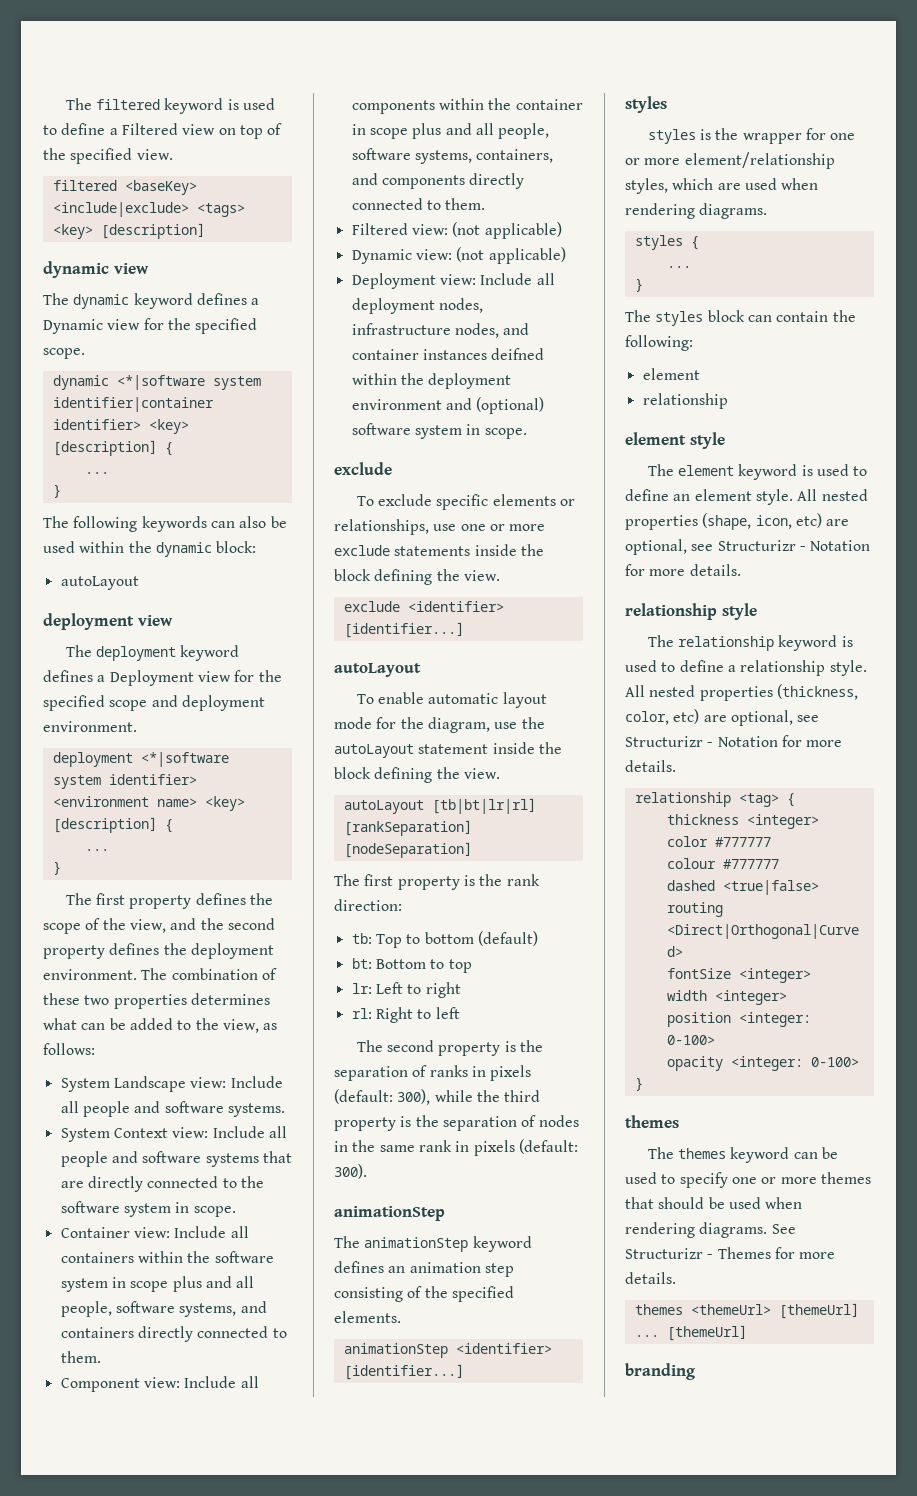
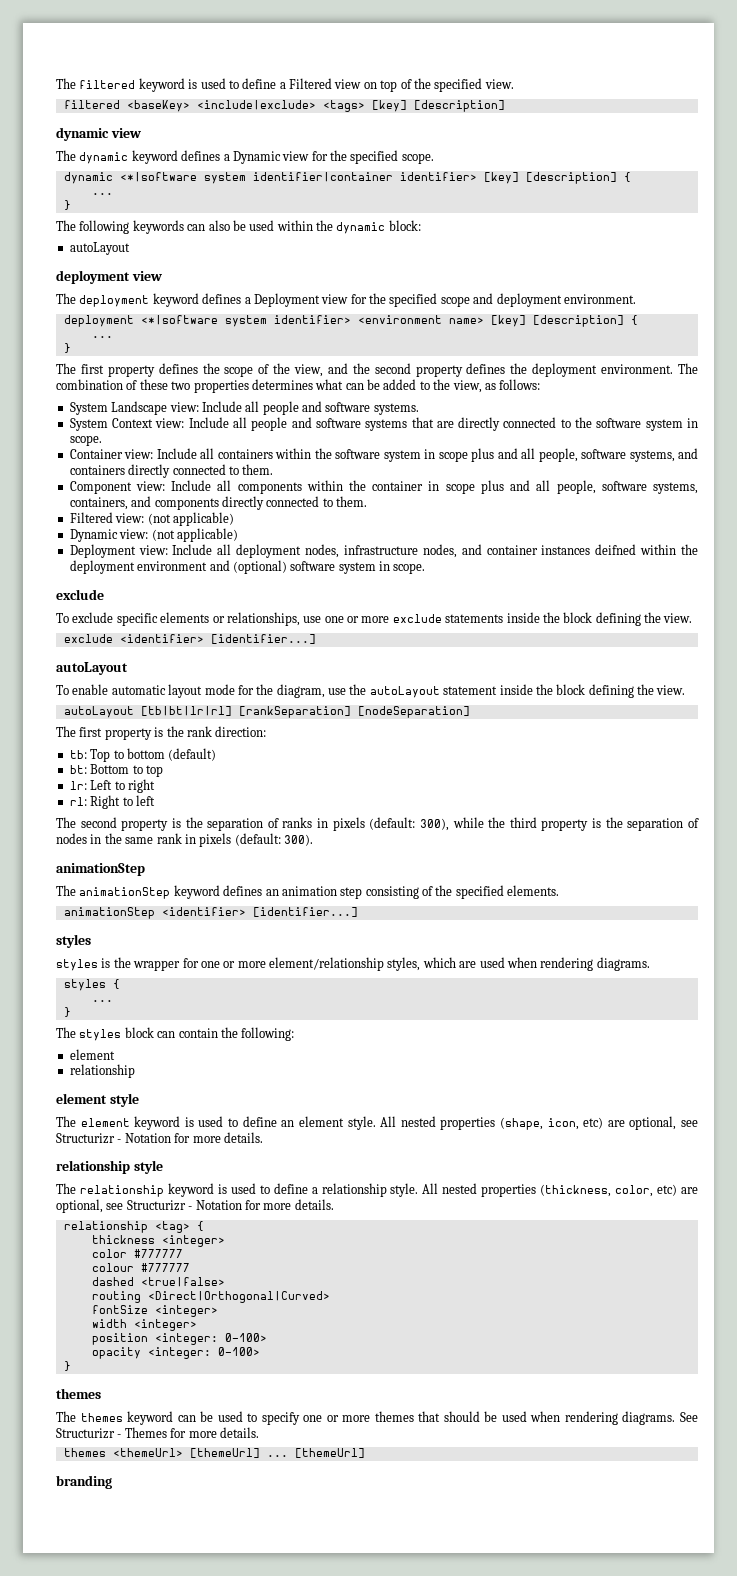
[52,224,93,239] <key> -> [371,100,407,112] [key]
[148,419,189,434] <key> -> [483,172,519,184] [key]
[204,796,245,811] <key> -> [490,315,526,327] [key]

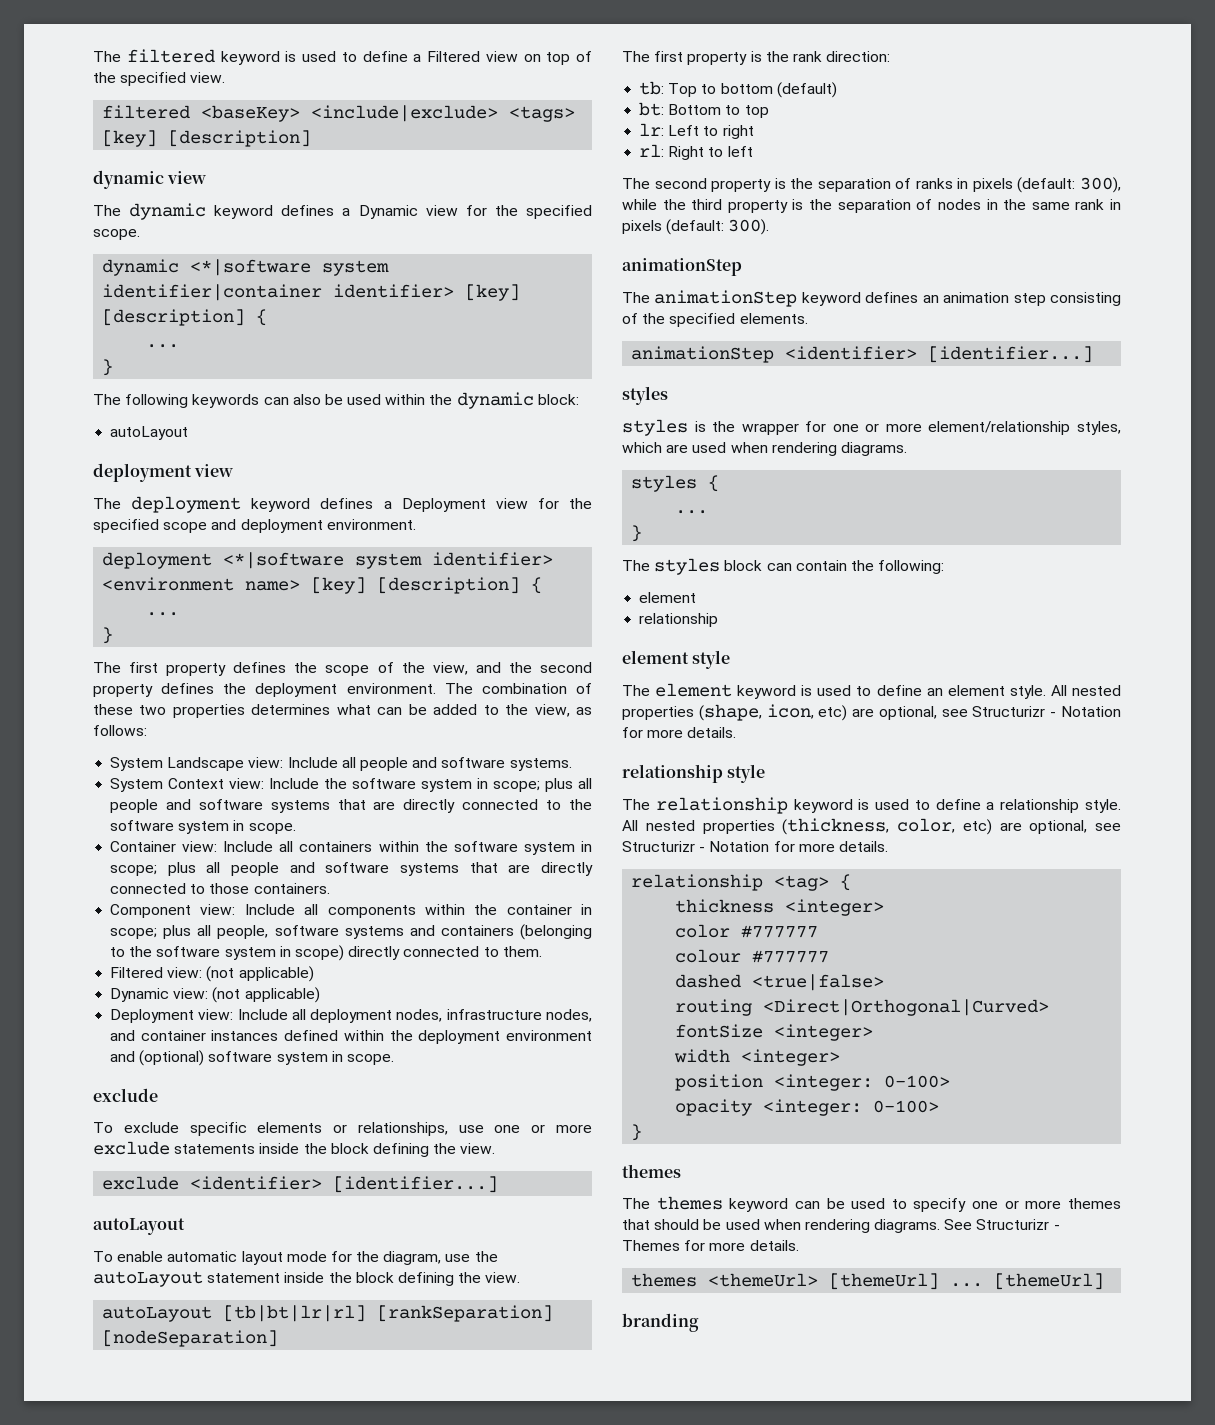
(229, 422) none -> [324,778,574,792] the software system in scope; plus
[438,448,699,462] [69,464,274,478] scope plus and all people, software systems, and containers directly connected to them. -> [110,862,593,876] [110,883,330,894] scope; plus all people and software systems that are directly connected to those containers.
[445,480,698,494] [69,496,219,510] scope plus and all people, software systems, containers, and components -> [110,924,592,940] [110,945,344,961] scope; plus all people, software systems and containers (belonging to the software system in scope)
[595,544,637,555] deifned -> [284,1030,339,1041] defined

